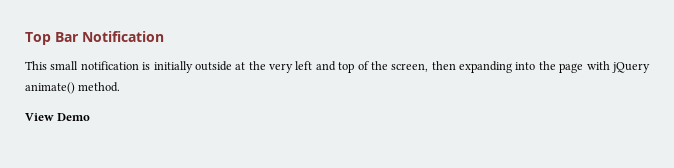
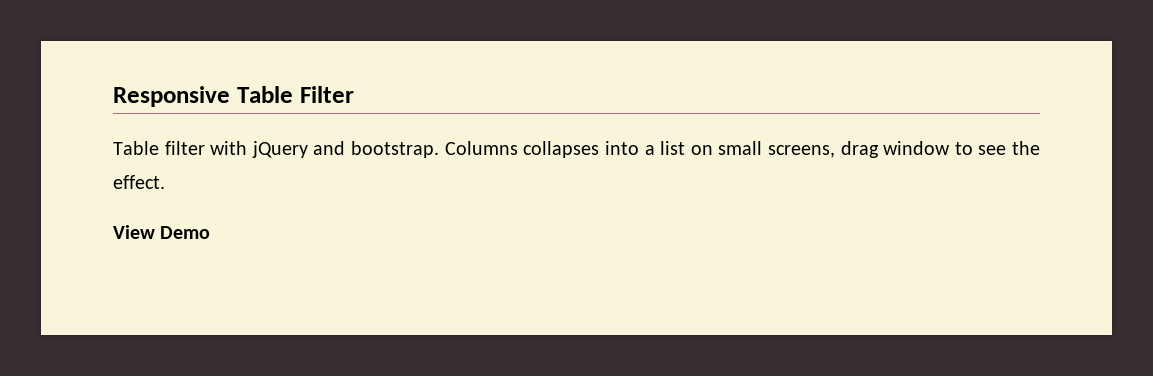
[25,31,164,45] [25,61,650,73] [25,82,121,94] Top Bar Notification // This small notification is initially outside at the very left and top of the screen, then expanding into the page with jQuery animate() method. -> [113,86,354,107] [113,141,1040,158] [113,175,165,189] Responsive Table Filter // Table filter with jQuery and bootstrap. Columns collapses into a list on small screens, drag window to see the effect.

